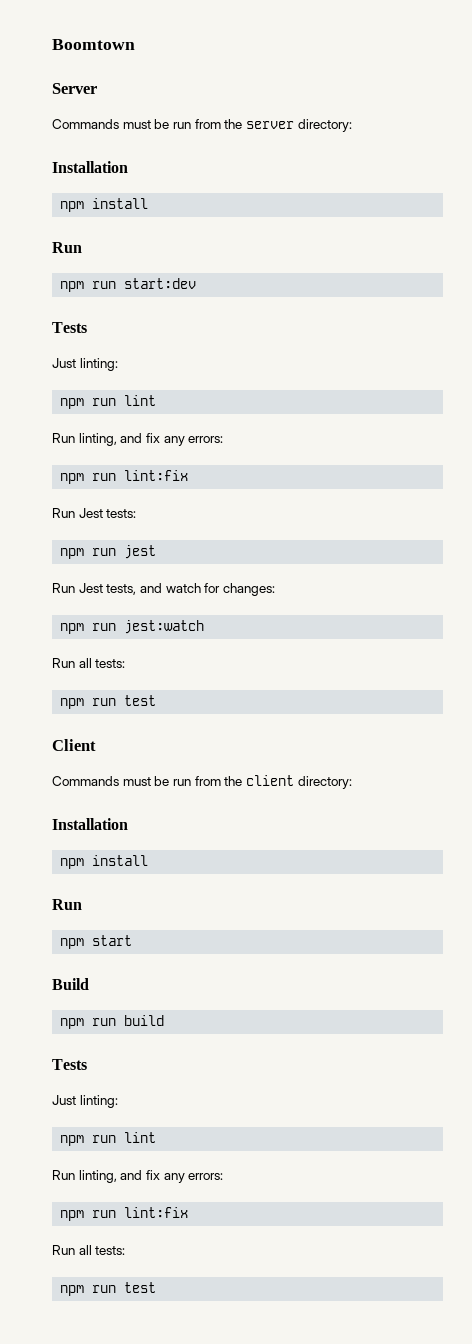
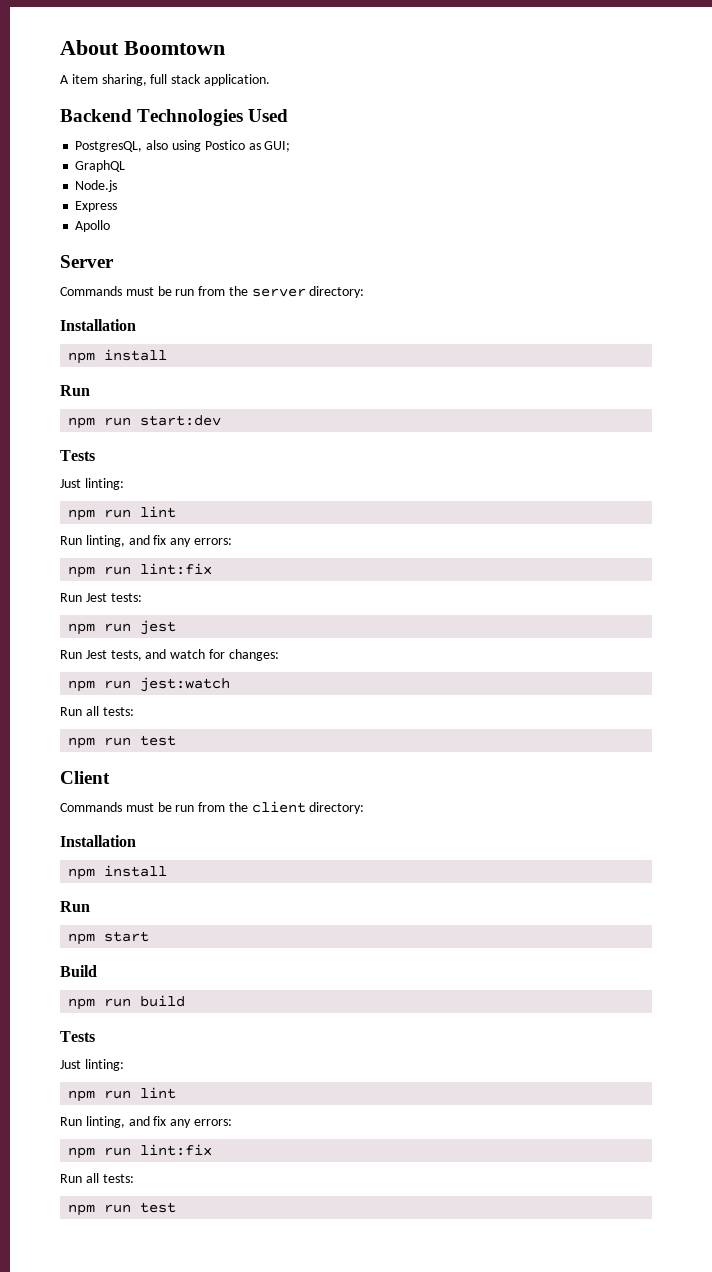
(52, 44) none -> [60,40,119,55] About
(135, 44) none -> [60,74,270,86] [60,109,289,126] [75,140,291,152] [75,160,126,172] [75,180,118,192] [75,201,118,212] [75,220,111,232] // A item sharing, full stack application. // Backend Technologies Used // PostgresQL, also using Postico as GUI; // GraphQL // Node.js // Express // Apollo

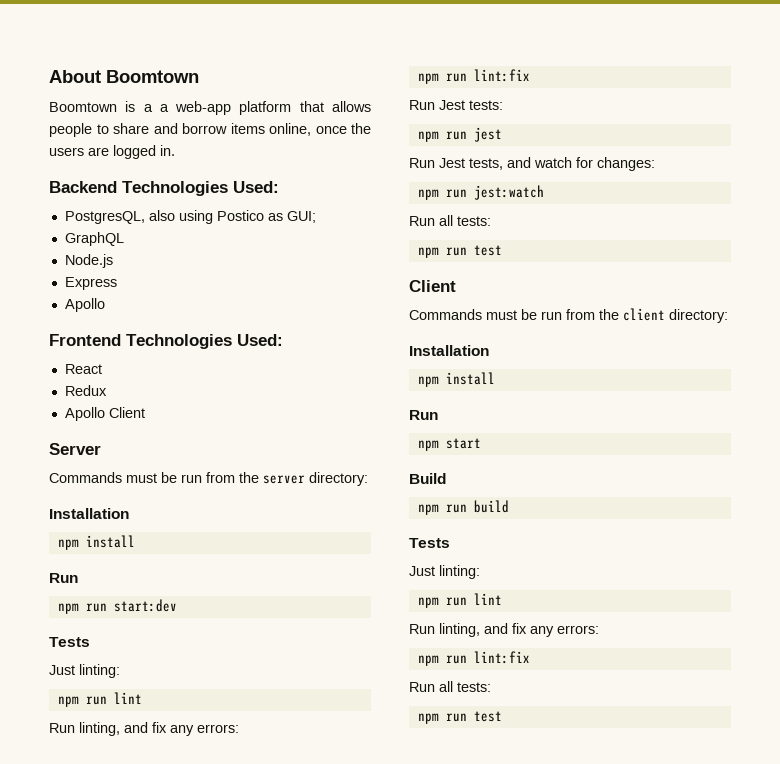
[60,74,270,86] A item sharing, full stack application. -> [49,101,371,115] [49,123,371,137] [49,145,175,159] Boomtown is a a web-app platform that allows people to share and borrow items online, once the users are logged in.
[248,109,289,122] Used -> [233,181,279,193] Used:
(111, 226) none -> [49,334,283,349] [64,364,102,374] [64,385,107,396] [64,407,145,421] // Frontend Technologies Used: // React // Redux // Apollo Client

